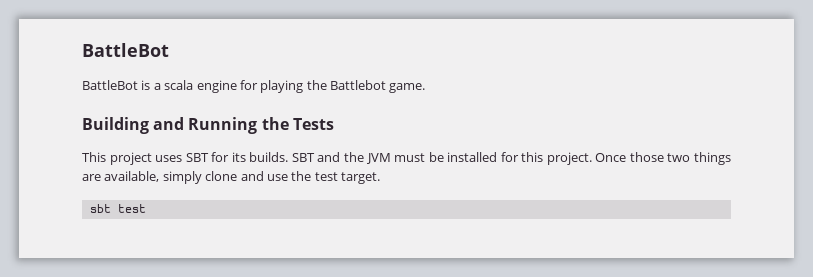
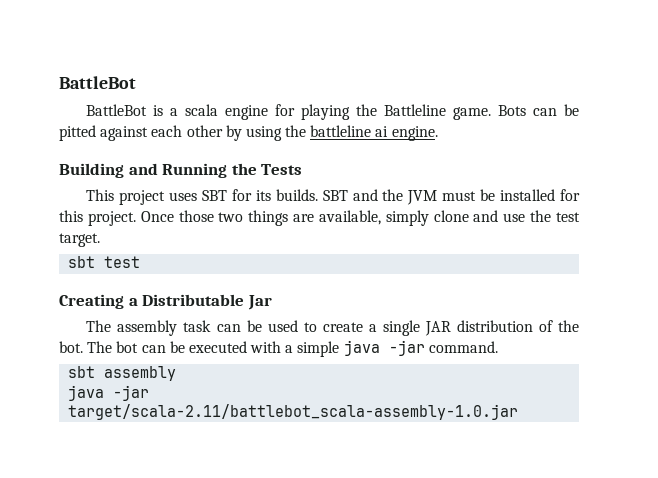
[330,80,386,90] Battlebot -> [384,104,447,116] Battleline
(426, 88) none -> [498,104,579,116] [59,125,438,141] Bots can be pitted against each other by using the battleline ai engine.
(146, 208) none -> [59,294,272,310] [86,320,579,336] [59,340,498,357] [68,366,177,381] [68,385,150,401] [68,404,519,420] // Creating a Distributable Jar // The assembly task can be used to create a single JAR distribution of the bot. The bot can be executed with a simple java -jar command. // sbt assembly // java -jar target/scala-2.11/battlebot_scala-assembly-1.0.jar

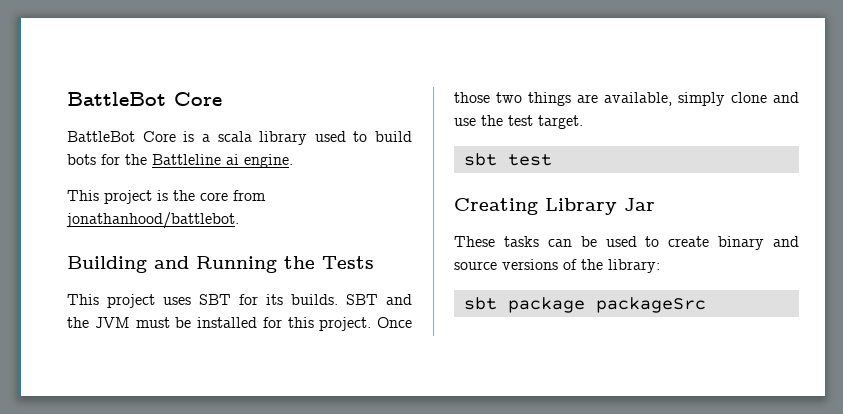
[59,76,136,89] [86,104,148,116] BattleBot // BattleBot -> [67,92,222,106] [67,131,176,142] BattleBot Core // BattleBot Core
[225,104,579,120] [59,125,438,141] engine for playing the Battleline game. Bots can be pitted against each other by using the battleline ai engine. -> [259,131,412,145] [67,154,293,168] [67,190,266,204] [66,212,239,229] library used to build bots for the Battleline ai engine. // This project is the core from jonathanhood/battlebot.
[128,294,245,306] a Distributable -> [545,198,617,215] Library
[86,320,212,336] The assembly task -> [454,236,539,247] These tasks
[368,320,579,336] [59,340,498,357] [68,366,177,381] [68,385,150,401] [68,404,519,420] a single JAR distribution of the bot. The bot can be executed with a simple java -jar command. // sbt assembly // java -jar target/scala-2.11/battlebot_scala-assembly-1.0.jar -> [718,236,799,250] [454,259,660,273] [463,297,706,313] binary and source versions of the library: // sbt package packageSrc

